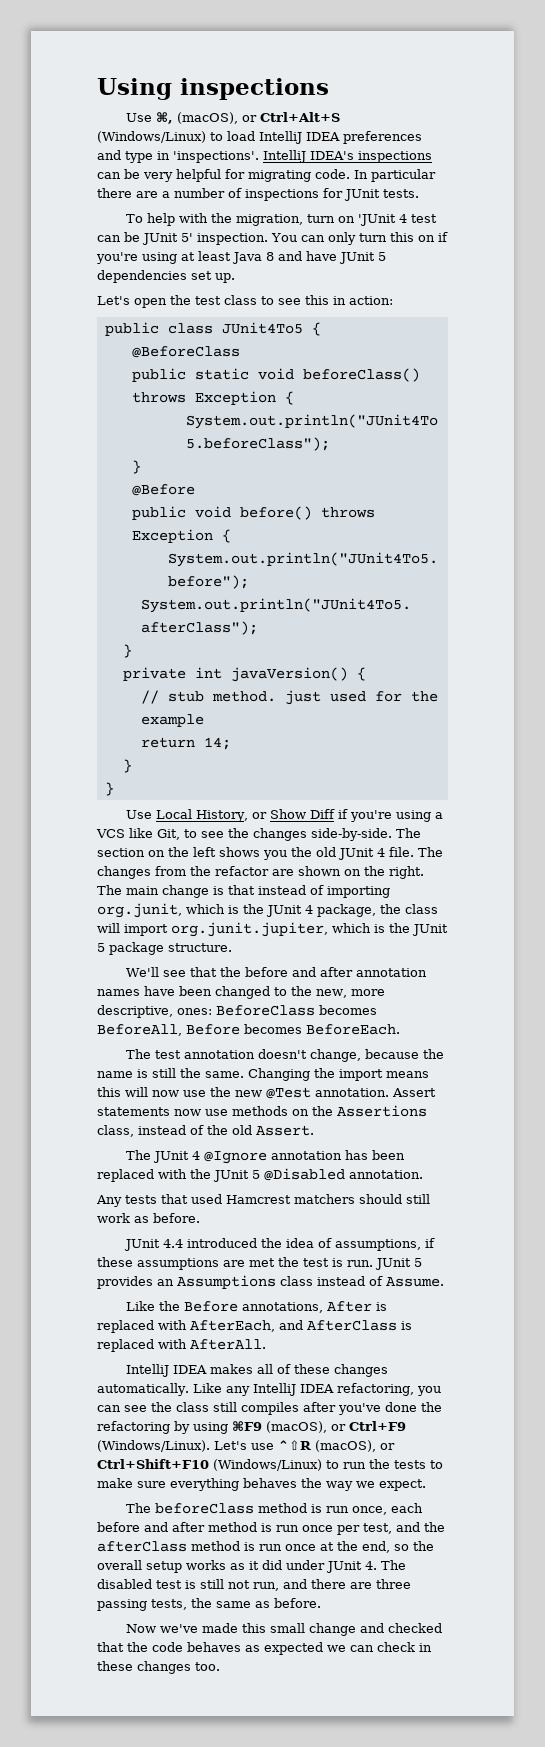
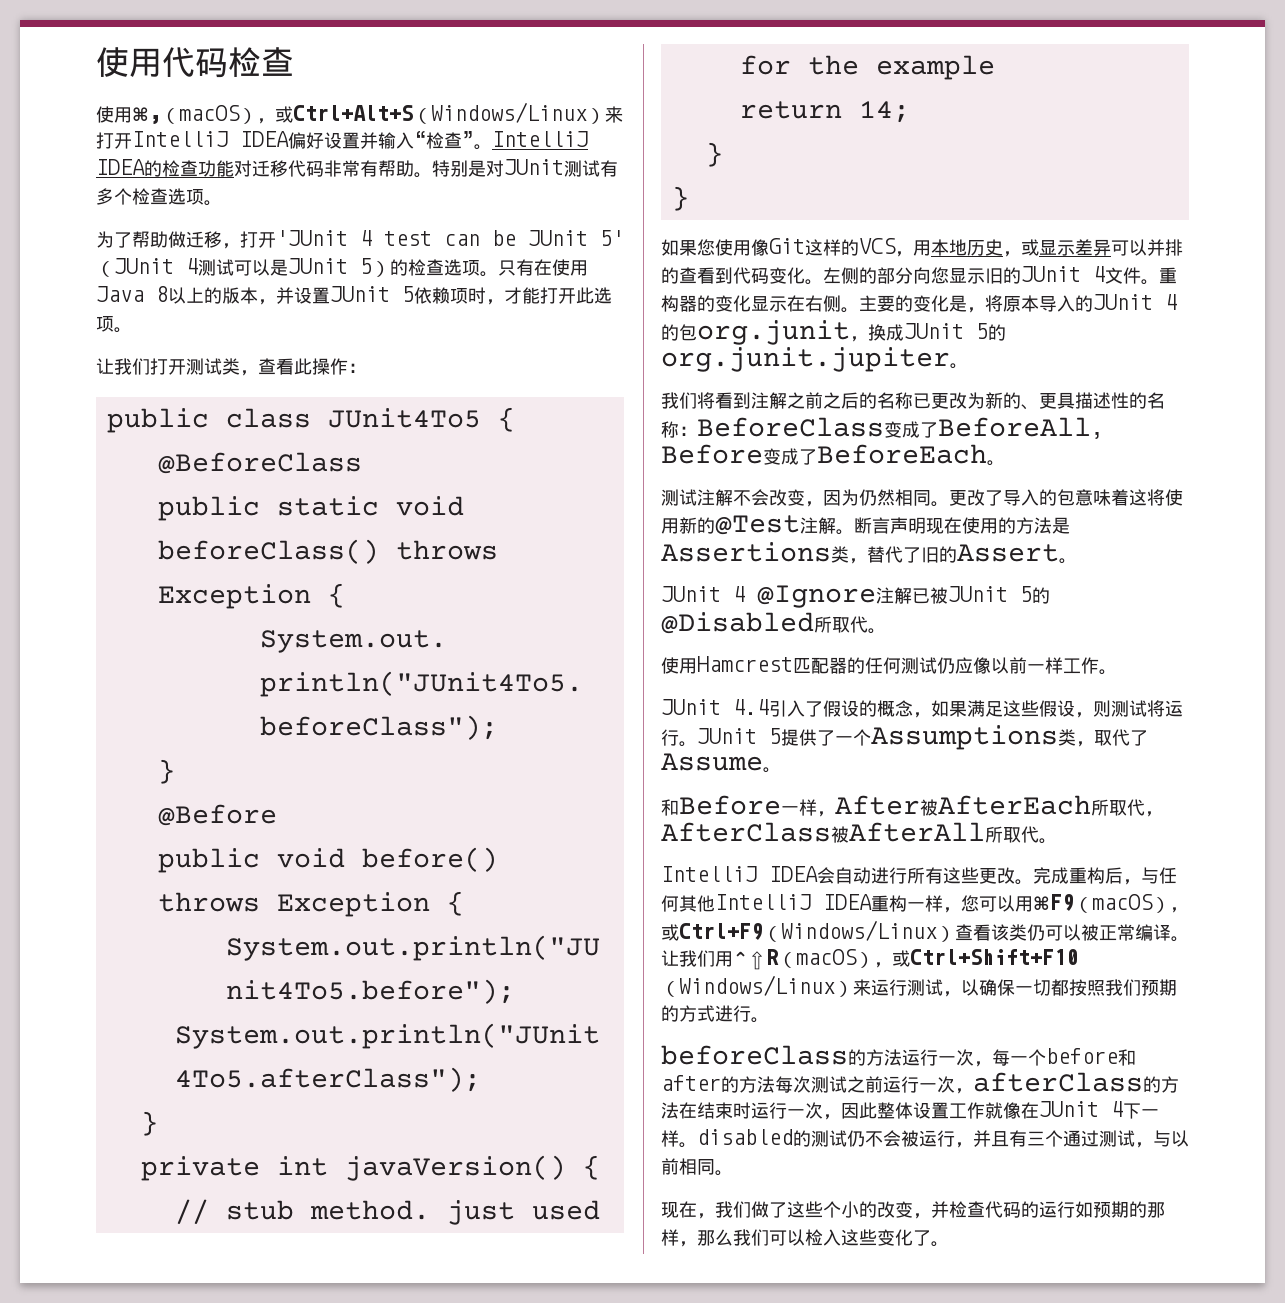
[97,78,329,100] [126,112,341,124] [97,131,422,144] [97,150,432,163] [97,169,436,182] [97,188,419,201] [126,213,356,226] Using inspections // Use ⌘, (macOS), or Ctrl+Alt+S (Windows/Linux) to load IntelliJ IDEA preferences and type in 'inspections'. IntelliJ IDEA's inspections can be very helpful for migrating code. In particular there are a number of inspections for JUnit tests. // To help with the migration, turn on -> [96,47,294,78] [96,102,623,124] [96,131,588,150] [96,159,618,178] [96,188,222,206] [96,231,276,249] 使用代码检查 // 使用⌘,（macOS），或Ctrl+Alt+S（Windows/Linux）来打开IntelliJ IDEA偏好设置并输入“检查”。IntelliJ IDEA的检查功能对迁移代码非常有帮助。特别是对JUnit测试有多个检查选项。 // 为了帮助做迁移，打开
[197,232,448,245] [96,251,386,264] [97,270,235,283] [97,295,393,308] inspection. You can only turn this on if you're using at least Java 8 and have JUnit 5 dependencies set up. // Let's open the test class to see this in action: -> [96,258,588,277] [96,286,612,305] [96,316,132,333] [96,358,366,376] （JUnit 4测试可以是JUnit 5）的检查选项。只有在使用Java 8以上的版本，并设置JUnit 5依赖项时，才能打开此选项。 // 让我们打开测试类，查看此操作：
[126,809,444,822] [96,828,421,841] [97,847,443,860] [97,866,424,879] [97,885,390,898] [97,903,438,918] [97,922,448,937] [97,942,232,955] [126,967,428,977] [97,986,385,999] [97,1005,377,1018] [97,1024,400,1036] [126,1049,445,1062] [97,1068,429,1081] [97,1087,436,1099] [97,1105,427,1117] [97,1125,314,1137] [126,1150,406,1164] [97,1168,423,1182] [96,1194,430,1207] [97,1213,200,1223] [124,1238,436,1251] [97,1257,422,1270] [97,1275,444,1289] [126,1301,388,1313] [97,1320,412,1333] [97,1339,266,1352] [126,1364,389,1377] [97,1383,441,1396] [97,1402,442,1415] [97,1421,406,1434] [97,1440,395,1452] [97,1459,443,1471] [97,1478,426,1491] [126,1503,424,1515] [97,1522,445,1535] [97,1541,434,1553] [97,1560,406,1573] [97,1579,411,1591] [97,1598,321,1611] [126,1623,443,1636] [97,1642,432,1655] [97,1661,220,1674] Use Local History, or Show Diff if you're using a VCS like Git, to see the changes side-by-side. The section on the left shows you the old JUnit 4 file. The changes from the refactor are shown on the right. The main change is that instead of importing org.junit, which is the JUnit 4 package, the class will import org.junit.jupiter, which is the JUnit 5 package structure. // We'll see that the before and after annotation names have been changed to the new, more descriptive, ones: BeforeClass becomes BeforeAll, Before becomes BeforeEach. // The test annotation doesn't change, because the name is still the same. Changing the import means this will now use the new @Test annotation. Assert statements now use methods on the Assertions class, instead of the old Assert. // The JUnit 4 @Ignore annotation has been replaced with the JUnit 5 @Disabled annotation. // Any tests that used Hamcrest matchers should still work as before. // JUnit 4.4 introduced the idea of assumptions, if these assumptions are met the test is run. JUnit 5 provides an Assumptions class instead of Assume. // Like the Before annotations, After is replaced with AfterEach, and AfterClass is replaced with AfterAll. // IntelliJ IDEA makes all of these changes automatically. Like any IntelliJ IDEA refactoring, you can see the class still compiles after you've done the refactoring by using ⌘F9 (macOS), or Ctrl+F9 (Windows/Linux). Let's use ⌃⇧R (macOS), or Ctrl+Shift+F10 (Windows/Linux) to run the tests to make sure everything behaves the way we expect. // The beforeClass method is run once, each before and after method is run once per test, and the afterClass method is run once at the end, so the overall setup works as it did under JUnit 4. The disabled test is still not run, and there are three passing tests, the same as before. // Now we've made this small change and checked that the code behaves as expected we can check in these changes too. -> [661,238,1183,257] [661,266,1177,285] [661,294,1177,313] [661,320,1006,345] [661,347,968,372] [661,392,1165,410] [661,417,1103,439] [661,444,1005,466] [661,489,1183,507] [661,515,1070,535] [661,542,1077,564] [661,585,1050,608] [661,612,886,634] [661,656,1117,675] [661,699,1183,718] [661,725,1148,750] [661,753,781,773] [661,795,1163,817] [661,822,1057,844] [661,866,1177,885] [661,894,1188,913] [661,920,1189,942] [661,949,1078,970] [661,975,1177,997] [661,1005,769,1023] [661,1045,1136,1067] [661,1072,1179,1094] [661,1101,1159,1120] [661,1129,1189,1148] [661,1158,733,1176] [661,1201,1165,1219] [661,1229,949,1247] 如果您使用像Git这样的VCS，用本地历史，或显示差异可以并排的查看到代码变化。左侧的部分向您显示旧的JUnit 4文件。重构器的变化显示在右侧。主要的变化是，将原本导入的JUnit 4的包org.junit，换成JUnit 5的org.junit.jupiter。 // 我们将看到注解之前之后的名称已更改为新的、更具描述性的名称：BeforeClass变成了BeforeAll, Before变成了BeforeEach。 // 测试注解不会改变，因为仍然相同。更改了导入的包意味着这将使用新的@Test注解。断言声明现在使用的方法是Assertions类，替代了旧的Assert。 // JUnit 4 @Ignore注解已被JUnit 5的@Disabled所取代。 // 使用Hamcrest匹配器的任何测试仍应像以前一样工作。 // JUnit 4.4引入了假设的概念，如果满足这些假设，则测试将运行。JUnit 5提供了一个Assumptions类，取代了Assume。 // 和Before一样，After被AfterEach所取代，AfterClass被AfterAll所取代。 // IntelliJ IDEA会自动进行所有这些更改。完成重构后，与任何其他IntelliJ IDEA重构一样，您可以用⌘F9（macOS），或Ctrl+F9（Windows/Linux）查看该类仍可以被正常编译。让我们用⌃⇧R（macOS），或Ctrl+Shift+F10（Windows/Linux）来运行测试，以确保一切都按照我们预期的方式进行。 // beforeClass的方法运行一次，每一个before和after的方法每次测试之前运行一次，afterClass的方法在结束时运行一次，因此整体设置工作就像在JUnit 4下一样。disabled的测试仍不会被运行，并且有三个通过测试，与以前相同。 // 现在，我们做了这些个小的改变，并检查代码的运行如预期的那样，那么我们可以检入这些变化了。

